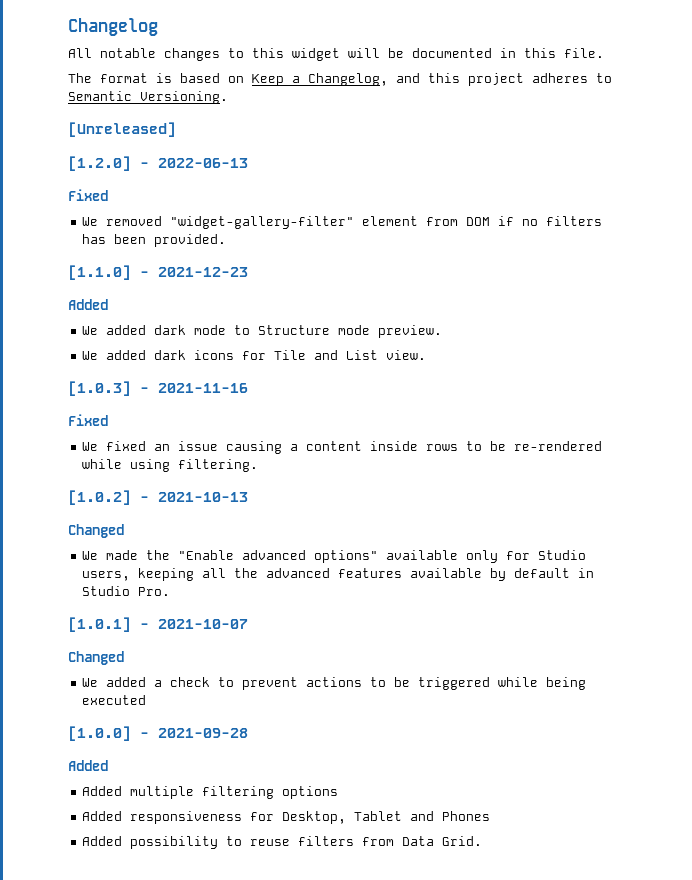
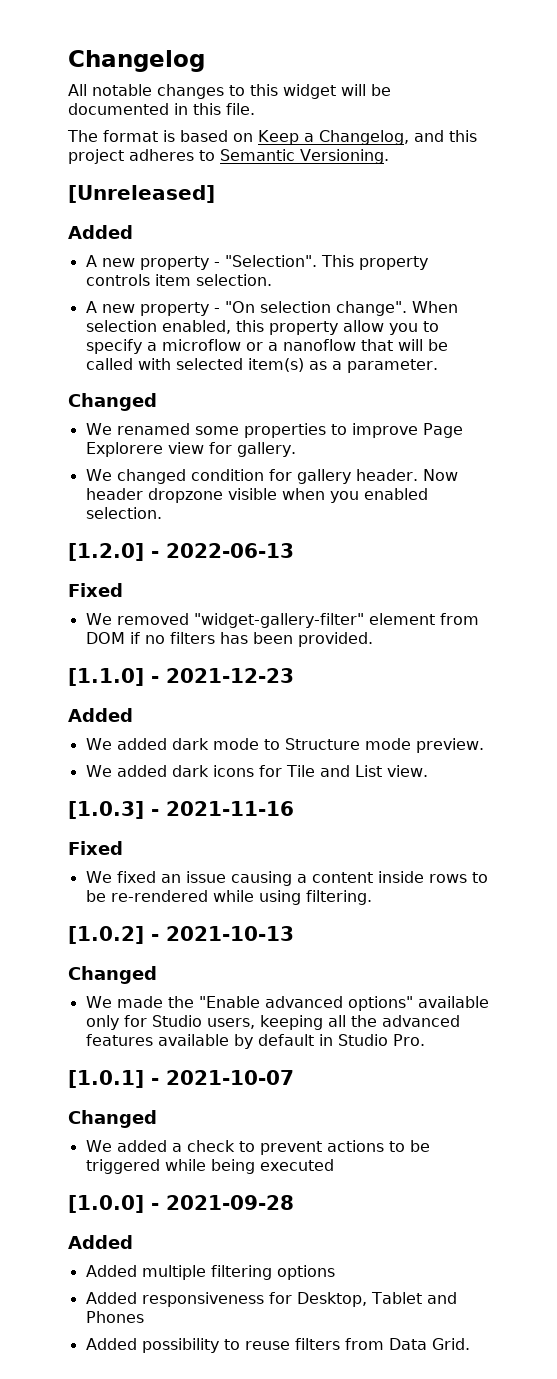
(176, 129) none -> [68,225,133,239] [85,255,428,270] [85,274,272,286] [85,301,458,316] [85,320,439,335] [85,339,448,354] [85,358,438,373] [68,393,157,411] [85,423,463,438] [85,442,296,457] [85,469,458,484] [85,488,428,503] [85,507,162,519] // Added // A new property - "Selection". This property controls item selection. // A new property - "On selection change". When selection enabled, this property allow you to specify a microflow or a nanoflow that will be called with selected item(s) as a parameter. // Changed // We renamed some properties to improve Page Explorere view for gallery. // We changed condition for gallery header. Now header dropzone visible when you enabled selection.

